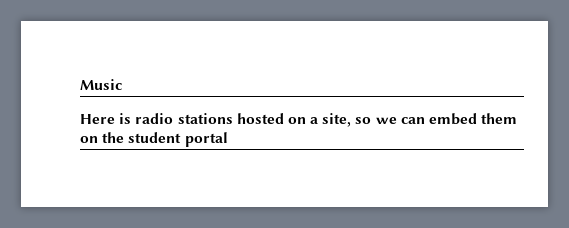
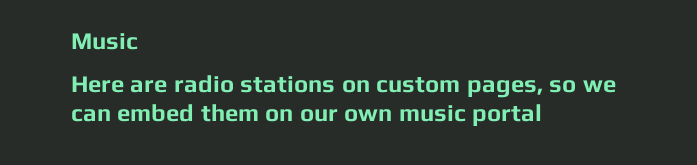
[119,113,132,124] is -> [130,80,168,93] are
[236,113,352,127] hosted on a site, -> [341,77,543,98] on custom pages,
[102,132,182,143] the student -> [299,105,466,122] our own music

